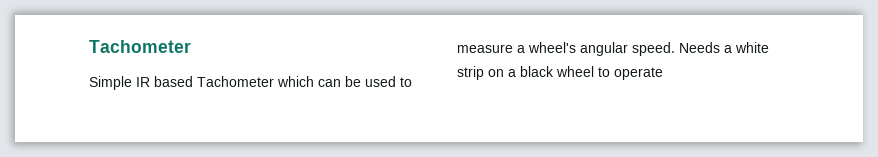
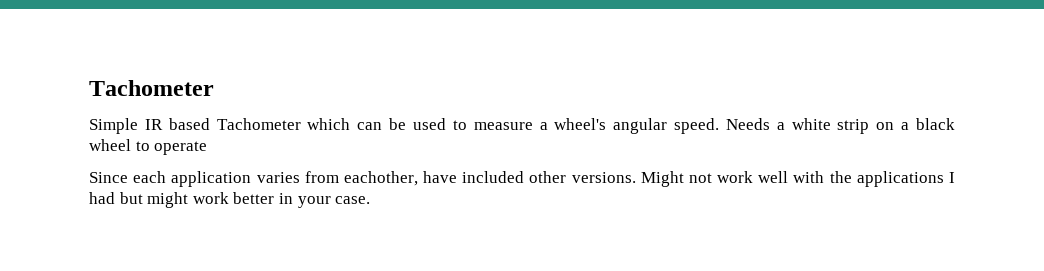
(663, 73) none -> [89,171,955,187] [89,192,371,208] // Since each application varies from eachother, have included other versions. Might not work well with the applications I had but might work better in your case.

